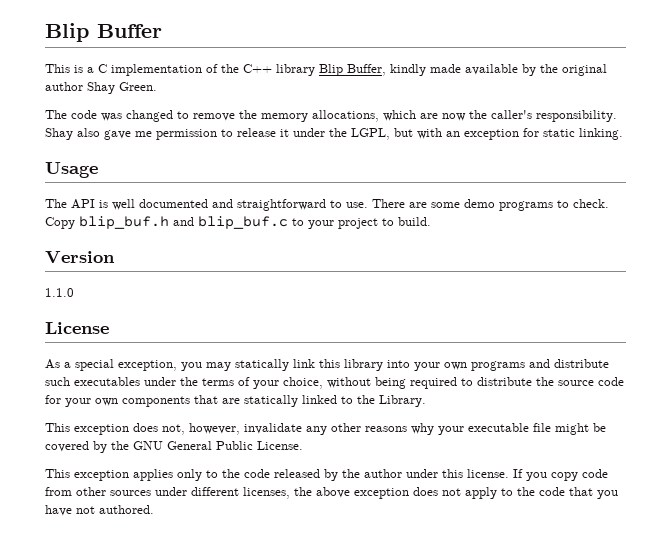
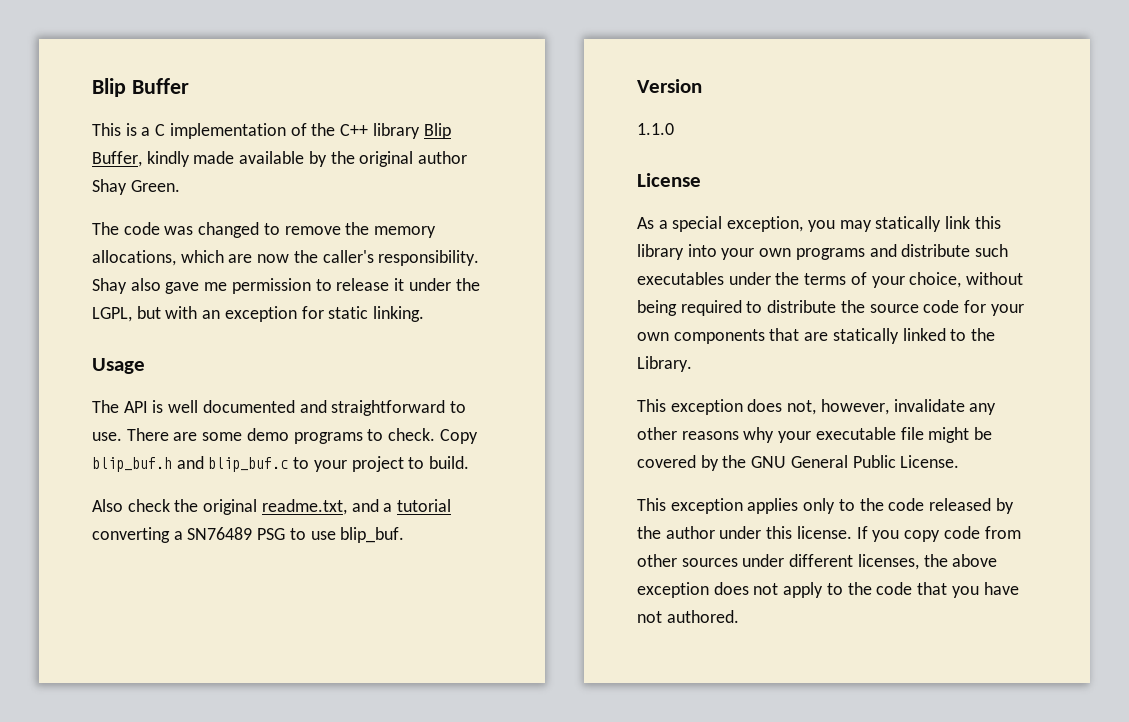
(431, 221) none -> [92,499,452,515] [92,527,405,543] // Also check the original readme.txt, and a tutorial converting a SN76489 PSG to use blip_buf.

